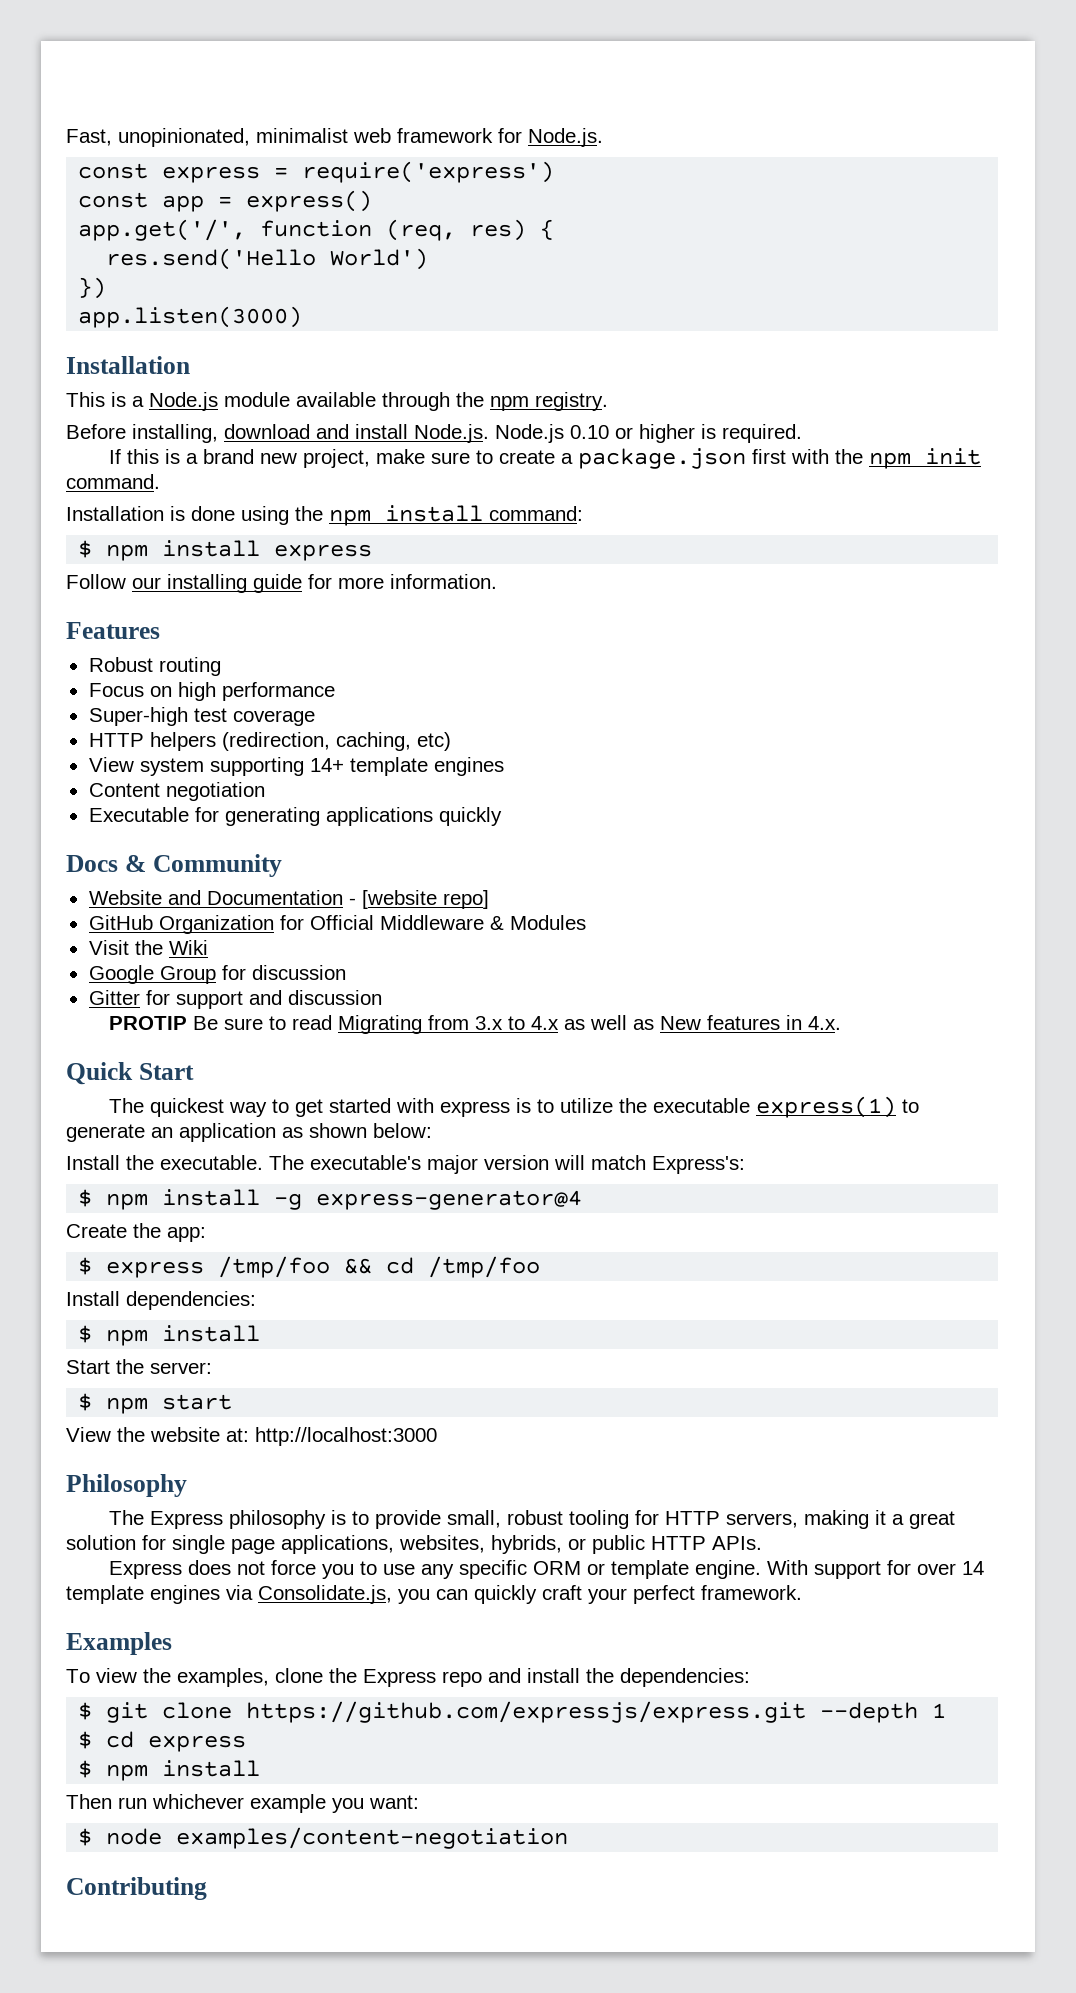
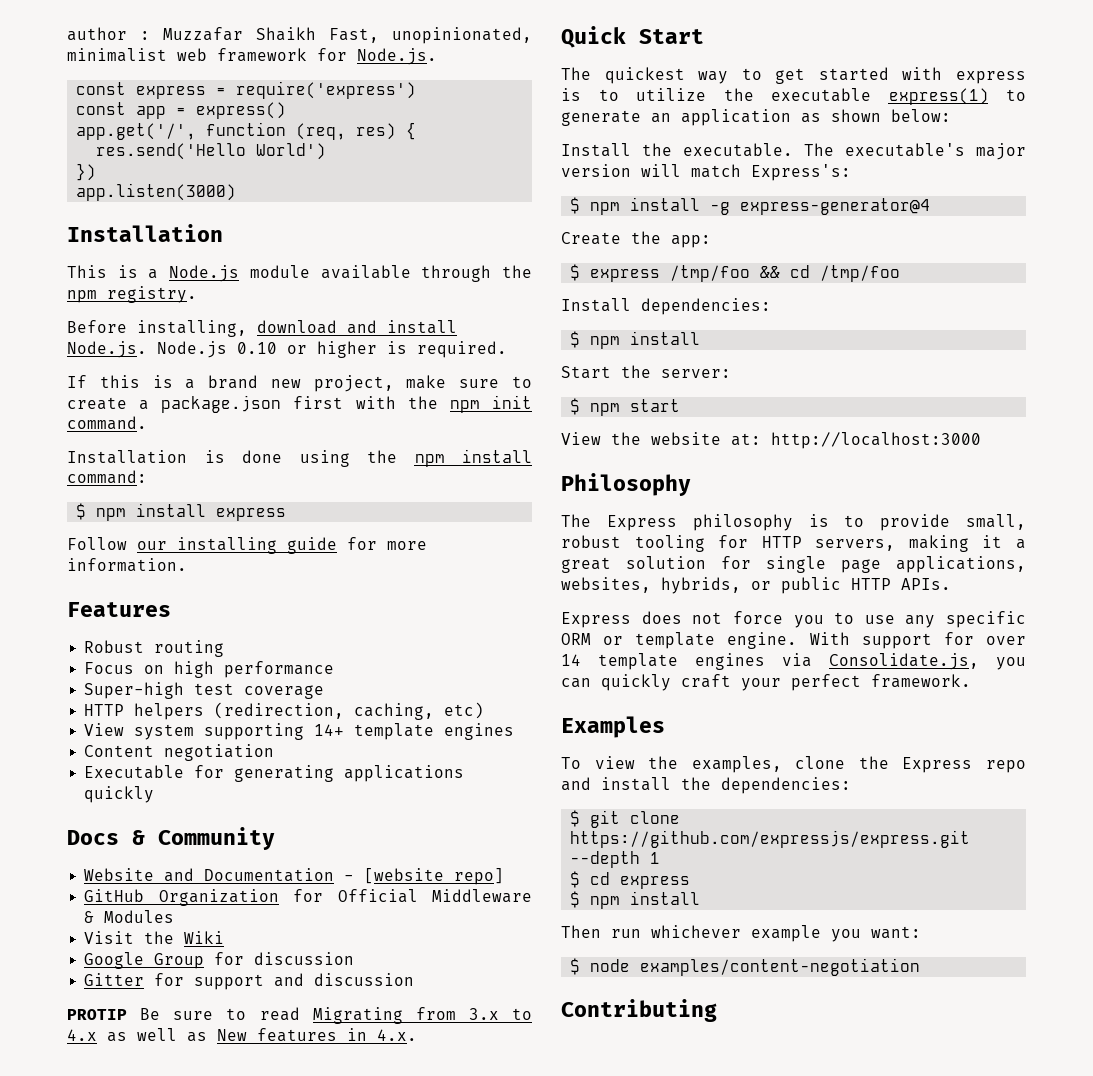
(66, 137) none -> [67,27,316,41] author : Muzzafar Shaikh

